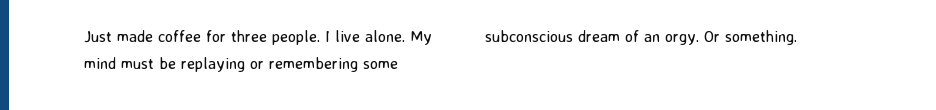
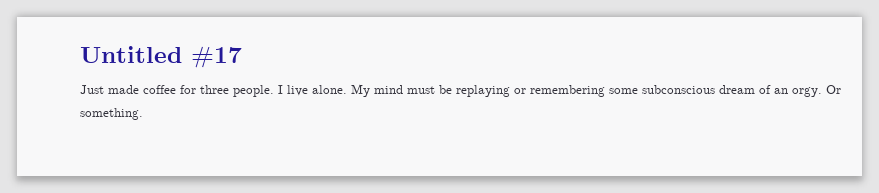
(84, 37) none -> [80,46,242,68] Untitled #17 //

